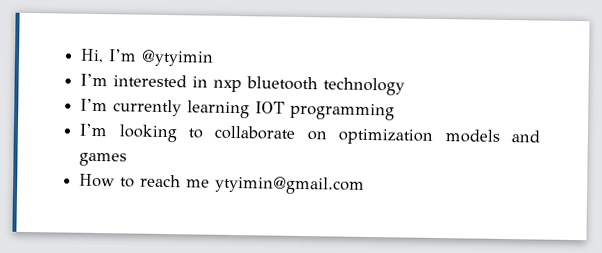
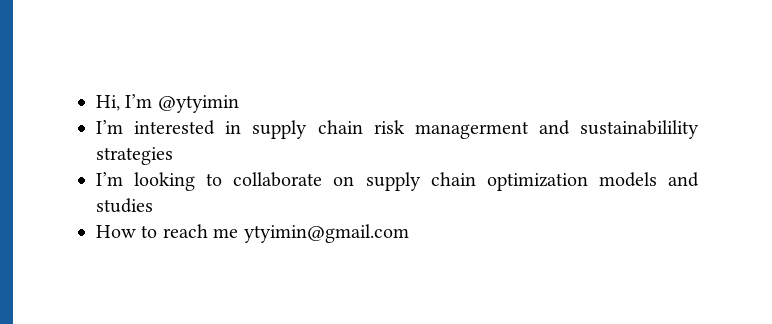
[213,76,406,96] [80,98,396,121] nxp bluetooth technology // I’m currently learning IOT programming -> [252,120,699,139] [96,147,173,165] supply chain risk managerment and sustainabilility strategies
(327, 136) none -> [365,172,476,191] supply chain
[79,152,128,167] games -> [96,198,153,213] studies

